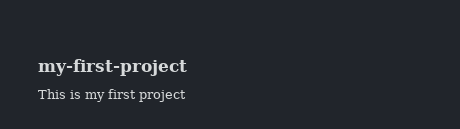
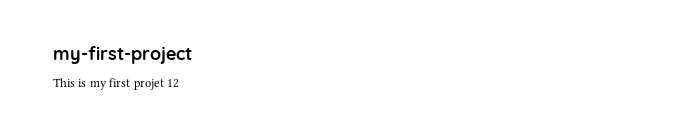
[139,90,186,102] project -> [133,79,179,90] projet 12

